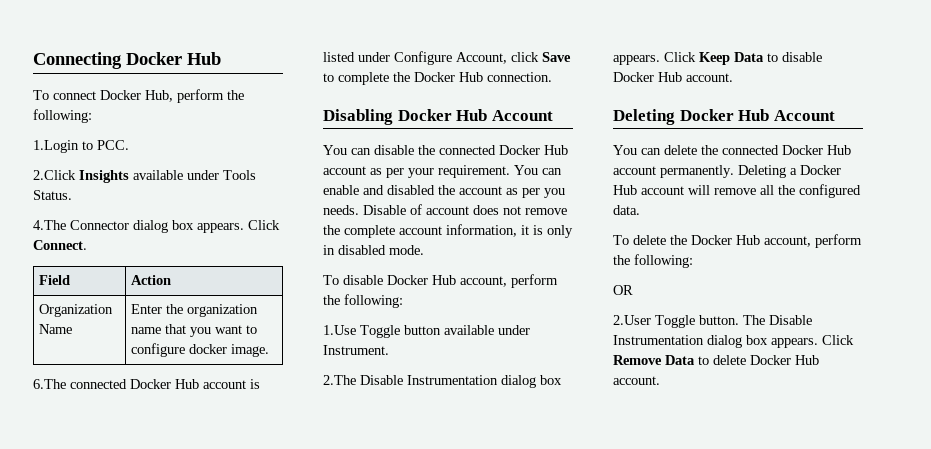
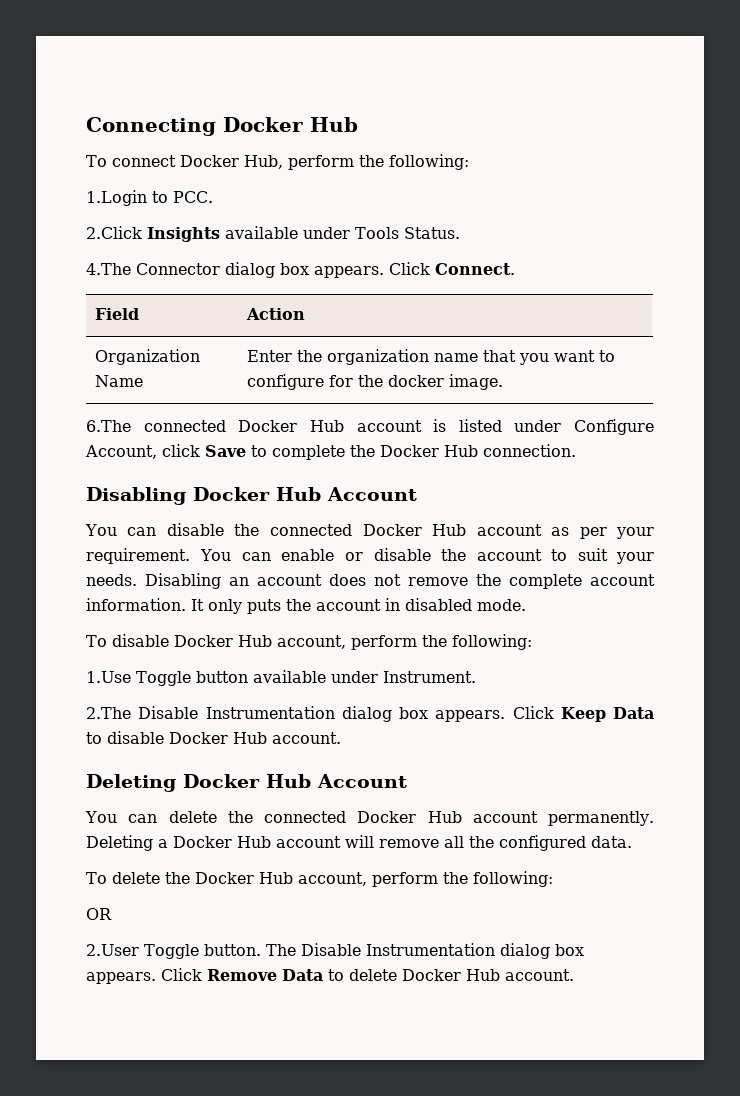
(186, 350) none -> [329,375,384,387] for the
[363,185,565,198] [323,204,422,215] and disabled the account as per you needs. Disable of -> [344,548,654,564] [86,573,249,589] or disable the account to suit your needs. Disabling an
[446,224,573,238] information, it is only -> [86,598,381,614] information. It only puts the account

